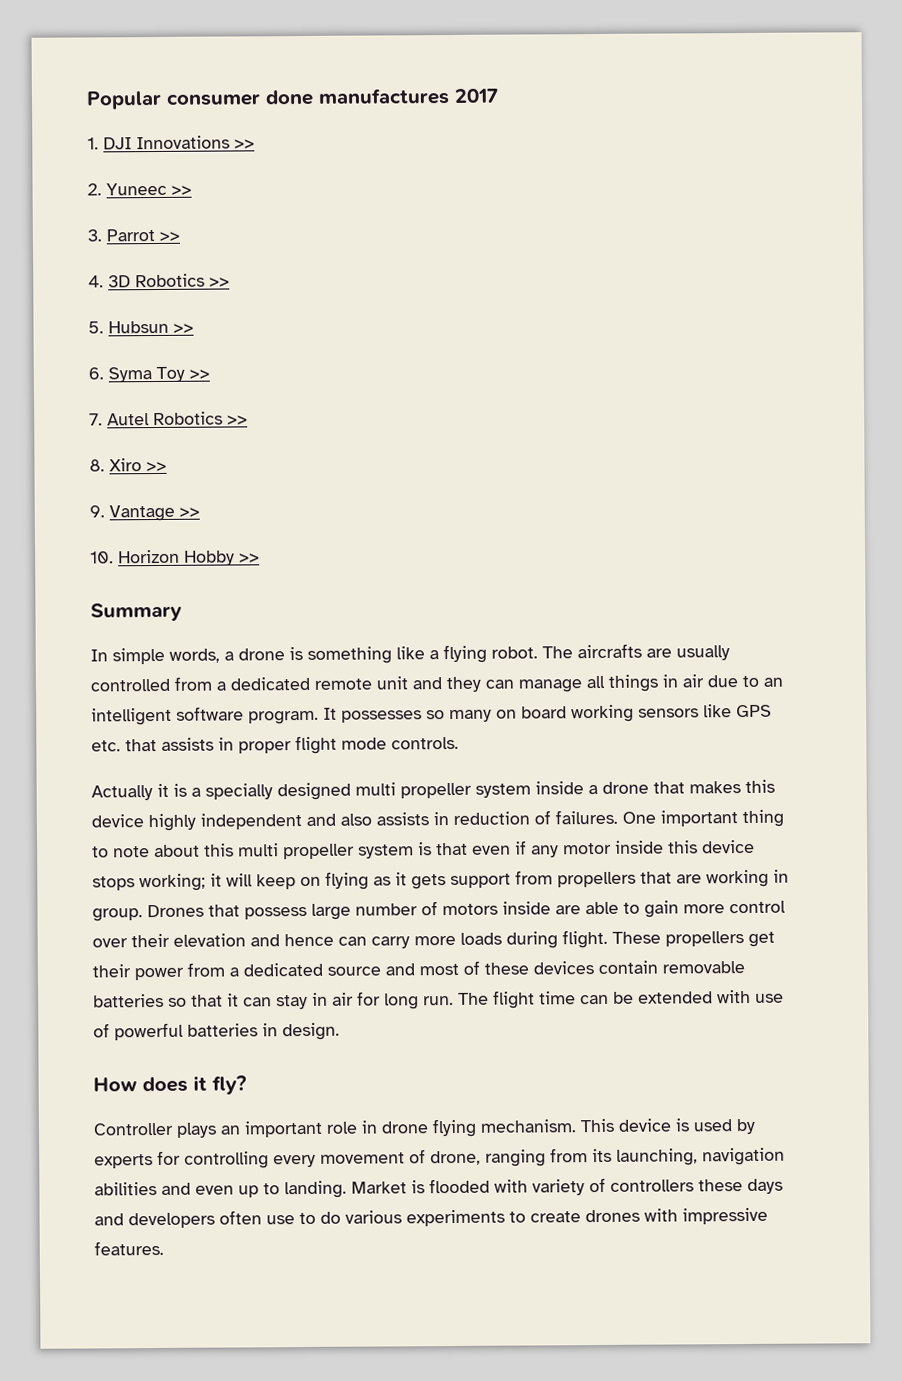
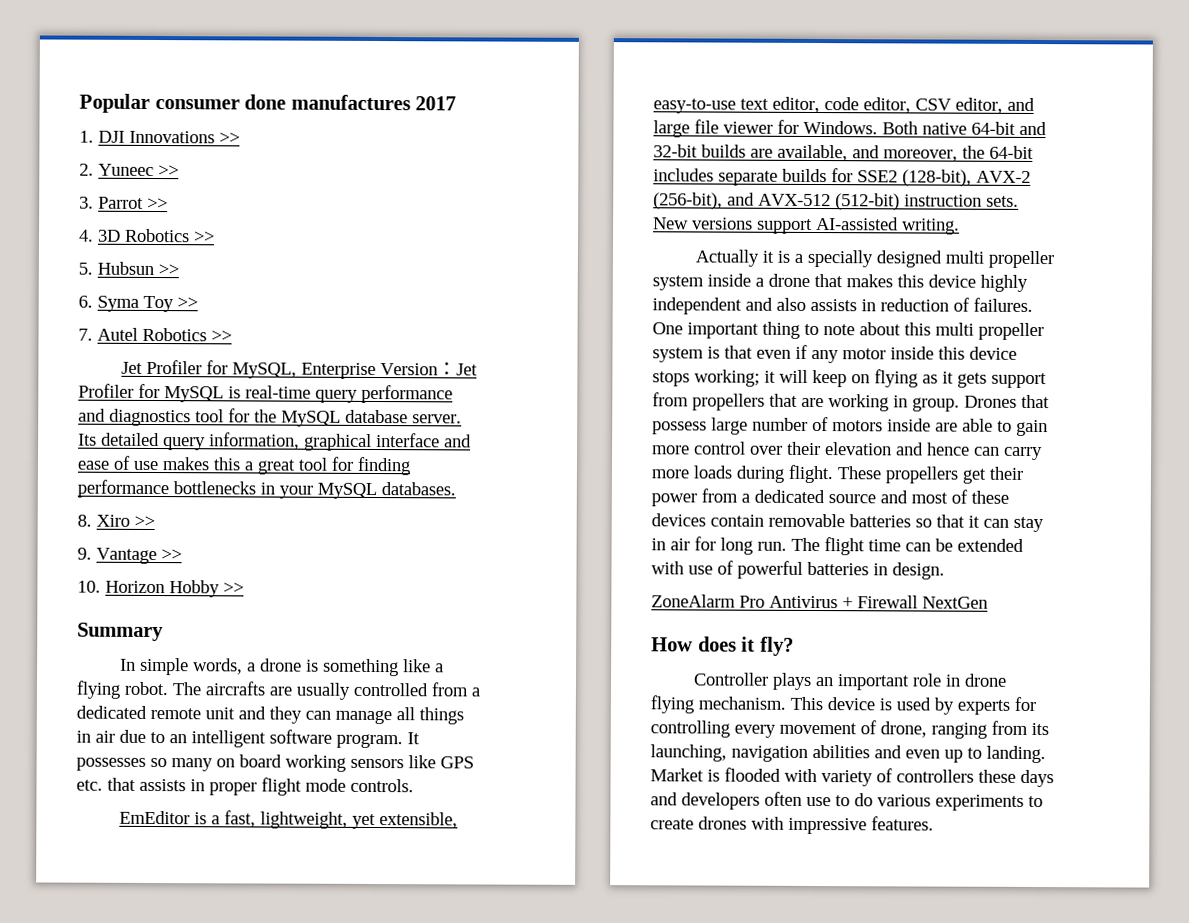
(248, 420) none -> [121,359,479,380] [78,383,453,404] [78,408,462,427] [78,432,472,451] [77,455,411,476] [77,479,456,500] // Jet Profiler for MySQL, Enterprise Version：Jet Profiler for MySQL is real-time query performance and diagnostics tool for the MySQL database server. Its detailed query information, graphical interface and ease of use makes this a great tool for finding performance bottlenecks in your MySQL databases.
(459, 743) none -> [119,810,459,830] [653,96,1035,114] [653,119,1047,138] [653,144,1034,162] [653,168,1031,187] [653,192,1019,211] [653,217,960,235] // EmEditor is a fast, lightweight, yet extensible, easy-to-use text editor, code editor, CSV editor, and large file viewer for Windows. Both native 64-bit and 32-bit builds are available, and moreover, the 64-bit includes separate builds for SSE2 (128-bit), AVX-2 (256-bit), and AVX-512 (512-bit) instruction sets. New versions support AI-assisted writing.
(340, 1031) none -> [651,594,988,609] // ZoneAlarm Pro Antivirus + Firewall NextGen

